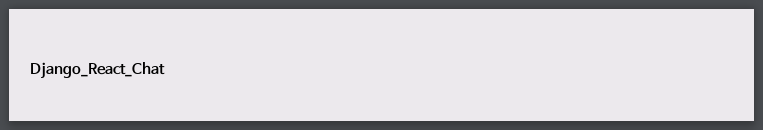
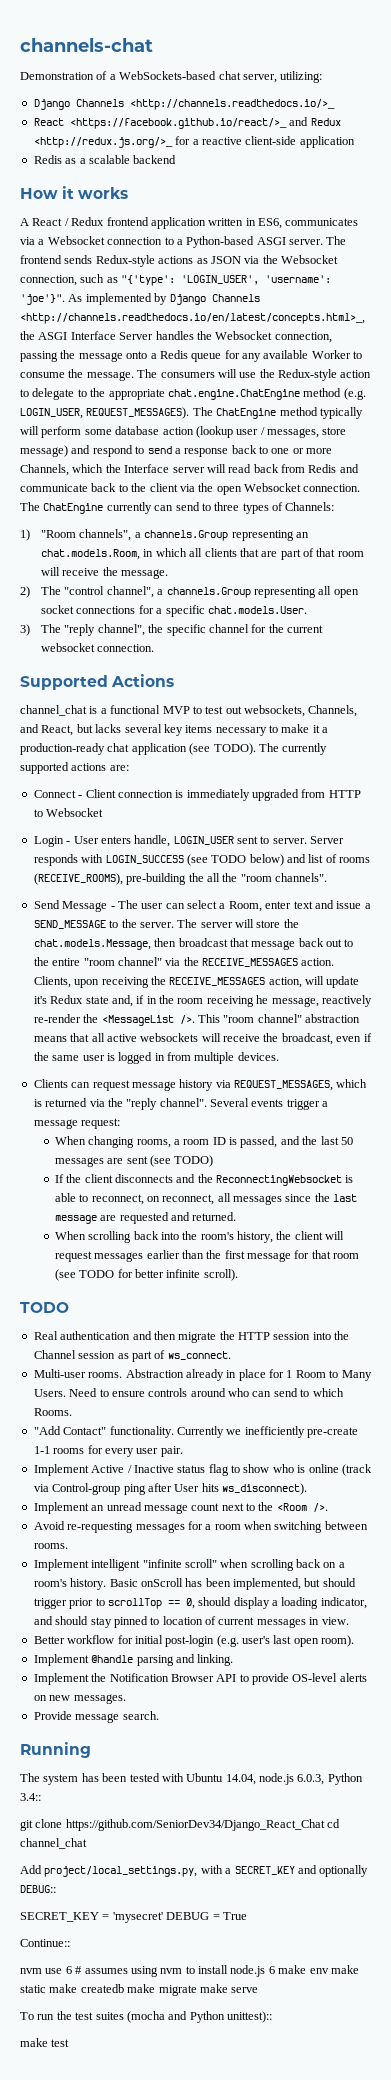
[30,62,165,79] Django_React_Chat -> [20,38,153,52] [20,71,323,83] [33,99,335,110] [33,117,341,129] [33,136,355,148] [33,155,177,164] [20,186,129,199] [20,217,359,229] [20,236,347,248] [20,255,338,267] [20,274,332,286] [20,293,260,305] [20,313,365,324] [20,331,332,343] [20,350,363,362] [20,369,372,381] [20,388,366,400] [20,407,363,419] [20,426,347,438] [20,445,333,457] [20,464,359,476] [20,483,361,495] [20,502,335,514] [20,529,309,541] [41,548,364,560] [41,567,169,579] [20,586,359,598] [41,605,307,617] [20,624,324,636] [41,643,155,652] [20,674,175,690] [20,705,358,717] [20,724,329,736] [20,743,328,755] [20,762,129,774] [33,789,361,801] [33,808,104,817] [33,835,345,847] [33,854,371,866] [33,873,327,885] [33,900,371,912] [33,919,299,929] [33,938,354,950] [33,957,335,967] [33,976,360,988] [33,995,372,1007] [33,1014,360,1026] [33,1033,372,1045] [33,1052,279,1064] [33,1079,368,1091] [33,1098,329,1110] [33,1118,121,1129] [54,1136,353,1148] [54,1155,214,1167] [54,1174,354,1186] [54,1193,358,1205] [54,1212,237,1224] [54,1231,345,1243] [54,1250,360,1262] [54,1269,238,1281] [20,1302,69,1313] [33,1331,350,1343] [33,1350,231,1362] [33,1369,372,1381] [33,1388,344,1397] [33,1408,72,1416] [33,1426,358,1438] [33,1445,183,1457] [33,1464,372,1476] [33,1483,307,1495] [33,1502,328,1514] [33,1521,368,1533] [33,1543,68,1549] [33,1559,345,1571] [33,1578,356,1590] [33,1597,367,1609] [33,1616,349,1628] [33,1635,355,1647] [33,1654,234,1666] [33,1673,367,1685] [33,1694,126,1704] [33,1711,159,1723] [20,1742,91,1758] [20,1773,363,1785] [20,1793,41,1801] [20,1819,341,1831] [20,1838,87,1849] [20,1865,369,1877] [20,1885,56,1893] [20,1912,247,1923] [20,1939,70,1947] [20,1965,359,1977] [20,1984,259,1996] [20,2011,272,2023] [20,2038,70,2047] channels-chat // Demonstration of a WebSockets-based chat server, utilizing: // Django Channels <http://channels.readthedocs.io/>_ // React <https://facebook.github.io/react/>_ and Redux <http://redux.js.org/>_ for a reactive client-side application // Redis as a scalable backend // How it works // A React / Redux frontend application written in ES6, communicates via a Websocket connection to a Python-based ASGI server. The frontend sends Redux-style actions as JSON via the Websocket connection, such as "{'type': 'LOGIN_USER', 'username': 'joe'}". As implemented by Django Channels <http://channels.readthedocs.io/en/latest/concepts.html>_, the ASGI Interface Server handles the Websocket connection, passing the message onto a Redis queue for any available Worker to consume the message. The consumers will use the Redux-style action to delegate to the appropriate chat.engine.ChatEngine method (e.g. LOGIN_USER, REQUEST_MESSAGES). The ChatEngine method typically will perform some database action (lookup user / messages, store message) and respond to send a response back to one or more Channels, which the Interface server will read back from Redis and communicate back to the client via the open Websocket connection. The ChatEngine currently can send to three types of Channels: // 1) "Room channels", a channels.Group representing an chat.models.Room, in which all clients that are part of that room will receive the message. // 2) The "control channel", a channels.Group representing all open socket connections for a specific chat.models.User. // 3) The "reply channel", the specific channel for the current websocket connection. // Supported Actions // channel_chat is a functional MVP to test out websockets, Channels, and React, but lacks several key items necessary to make it a production-ready chat application (see TODO). The currently supported actions are: // Connect - Client connection is immediately upgraded from HTTP to Websocket // Login - User enters handle, LOGIN_USER sent to server. Server responds with LOGIN_SUCCESS (see TODO below) and list of rooms (RECEIVE_ROOMS), pre-building the all the "room channels". // Send Message - The user can select a Room, enter text and issue a SEND_MESSAGE to the server. The server will store the chat.models.Message, then broadcast that message back out to the entire "room channel" via the RECEIVE_MESSAGES action. Clients, upon receiving the RECEIVE_MESSAGES action, will update it's Redux state and, if in the room receiving he message, reactively re-render the <MessageList />. This "room channel" abstraction means that all active websockets will receive the broadcast, even if the same user is logged in from multiple devices. // Clients can request message history via REQUEST_MESSAGES, which is returned via the "reply channel". Several events trigger a message request: // When changing rooms, a room ID is passed, and the last 50 messages are sent (see TODO) // If the client disconnects and the ReconnectingWebsocket is able to reconnect, on reconnect, all messages since the last message are requested and returned. // When scrolling back into the room's history, the client will request messages earlier than the first message for that room (see TODO for better infinite scroll). // TODO // Real authentication and then migrate the HTTP session into the Channel session as part of ws_connect. // Multi-user rooms. Abstraction already in place for 1 Room to Many Users. Need to ensure controls around who can send to which Rooms. // "Add Contact" functionality. Currently we inefficiently pre-create 1-1 rooms for every user pair. // Implement Active / Inactive status flag to show who is online (track via Control-group ping after User hits ws_disconnect). // Implement an unread message count next to the <Room />. // Avoid re-requesting messages for a room when switching between rooms. // Implement intelligent "infinite scroll" when scrolling back on a room's history. Basic onScroll has been implemented, but should trigger prior to scrollTop == 0, should display a loading indicator, and should stay pinned to location of current messages in view. // Better workflow for initial post-login (e.g. user's last open room). // Implement @handle parsing and linking. // Implement the Notification Browser API to provide OS-level alerts on new messages. // Provide message search. // Running // The system has been tested with Ubuntu 14.04, node.js 6.0.3, Python 3.4:: // git clone https://github.com/SeniorDev34/Django_React_Chat cd channel_chat // Add project/local_settings.py, with a SECRET_KEY and optionally DEBUG:: // SECRET_KEY = 'mysecret' DEBUG = True // Continue:: // nvm use 6 # assumes using nvm to install node.js 6 make env make static make createdb make migrate make serve // To run the test suites (mocha and Python unittest):: // make test

